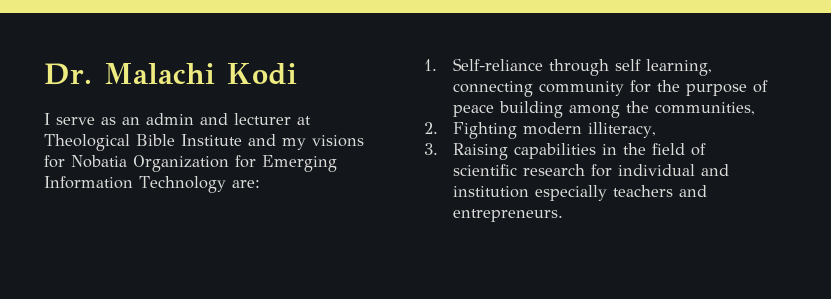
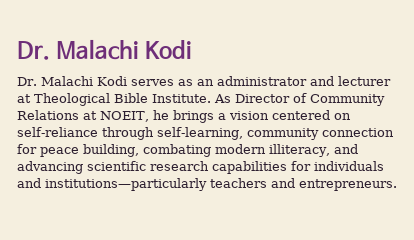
[44,113,95,125] I serve -> [17,76,174,86] Dr. Malachi Kodi serves
[146,113,194,125] admin -> [216,76,307,86] administrator
[181,134,364,150] [44,155,337,172] [44,176,260,193] [424,58,713,76] [453,80,769,97] [453,101,756,118] [424,122,657,139] [424,143,707,160] [453,164,730,177] [453,185,608,201] Institute and my visions for Nobatia Organization for Emerging Information Technology are: // 1. Self-reliance through self learning, connecting community for the purpose of peace building among the communities, // 2. Fighting modern illiteracy, // 3. Raising capabilities in the field of scientific research for individual and institution especially -> [152,93,385,106] [17,110,351,123] [17,127,394,140] [17,144,358,157] [17,161,384,174] [17,178,207,191] Institute. As Director of Community Relations at NOEIT, he brings a vision centered on self-reliance through self-learning, community connection for peace building, combating modern illiteracy, and advancing scientific research capabilities for individuals and institutions—particularly

